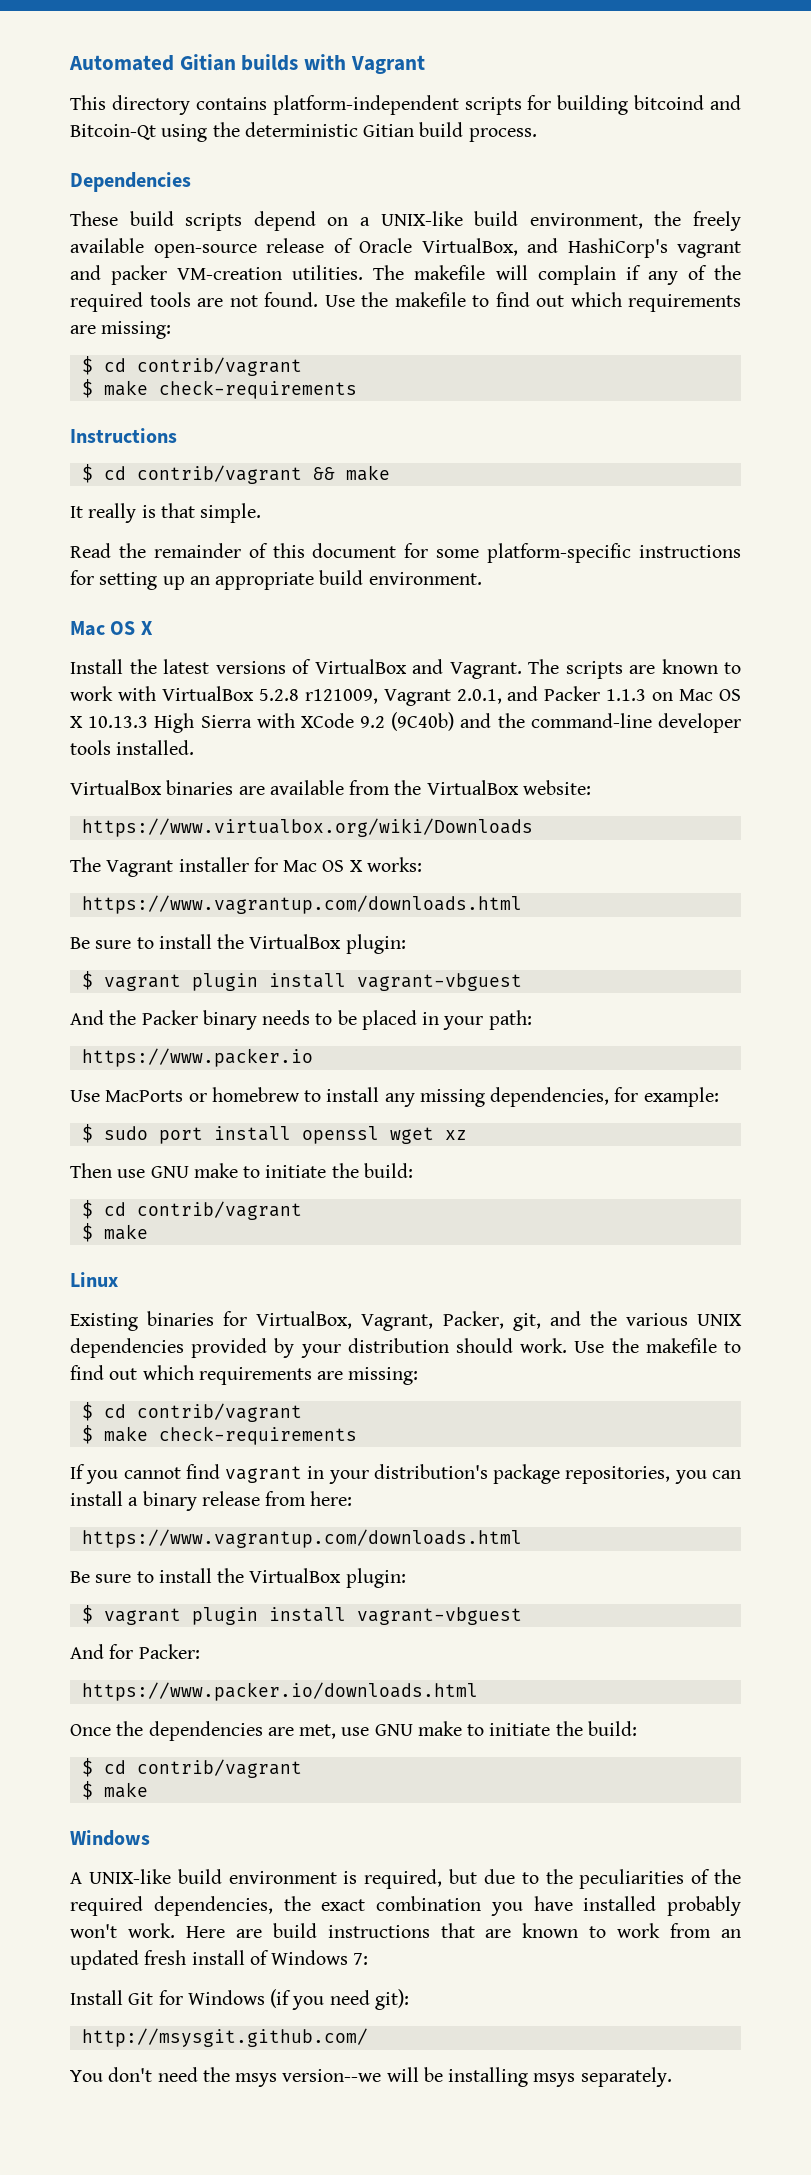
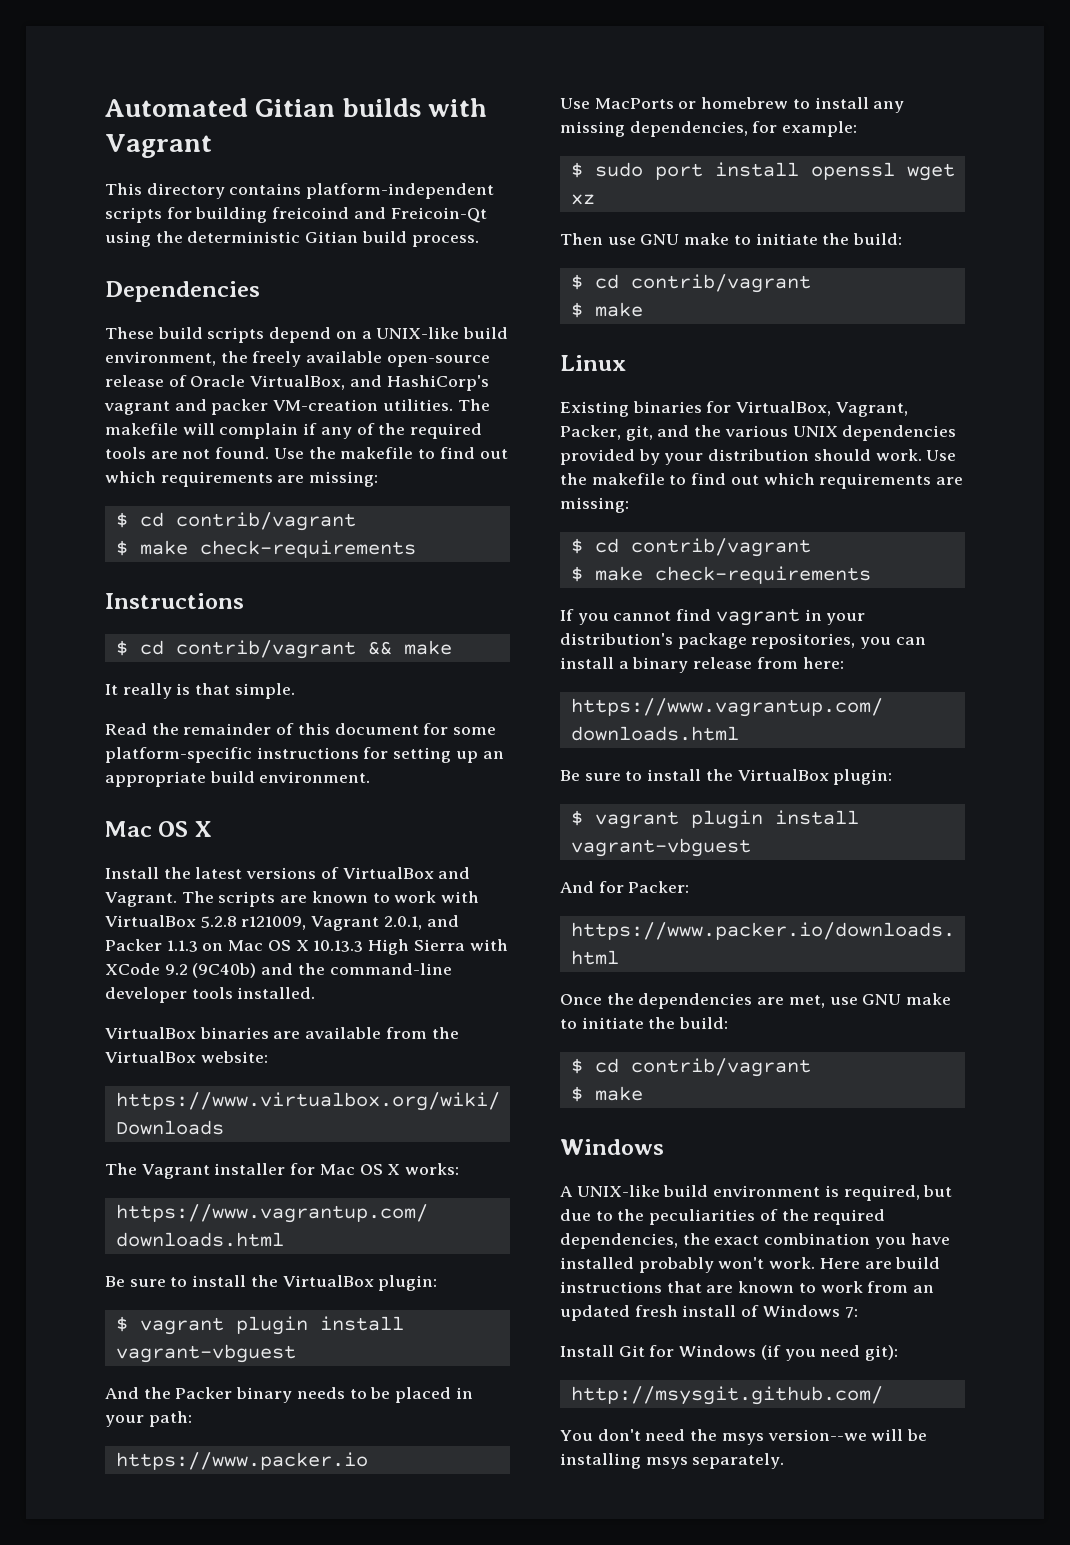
[634,95,741,110] [70,124,156,140] bitcoind and Bitcoin-Qt -> [272,207,487,223] freicoind and Freicoin-Qt

